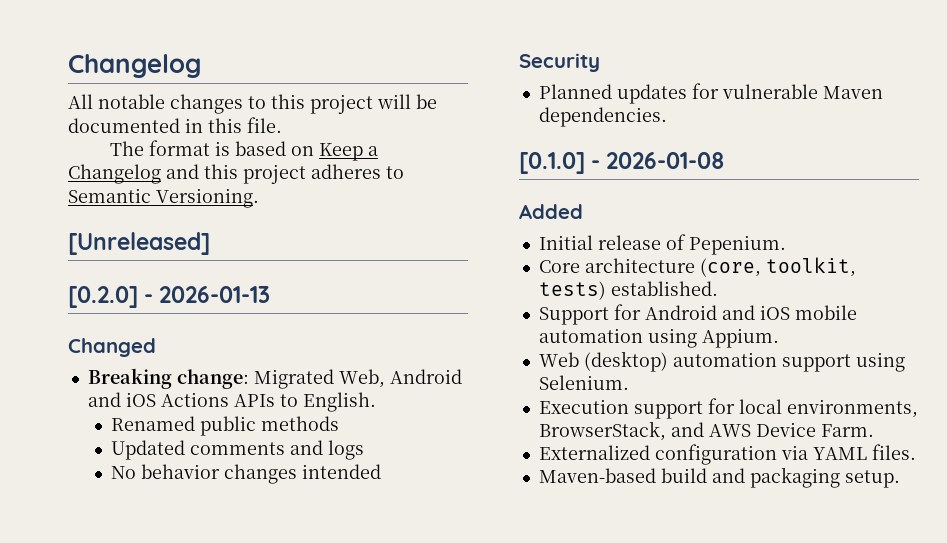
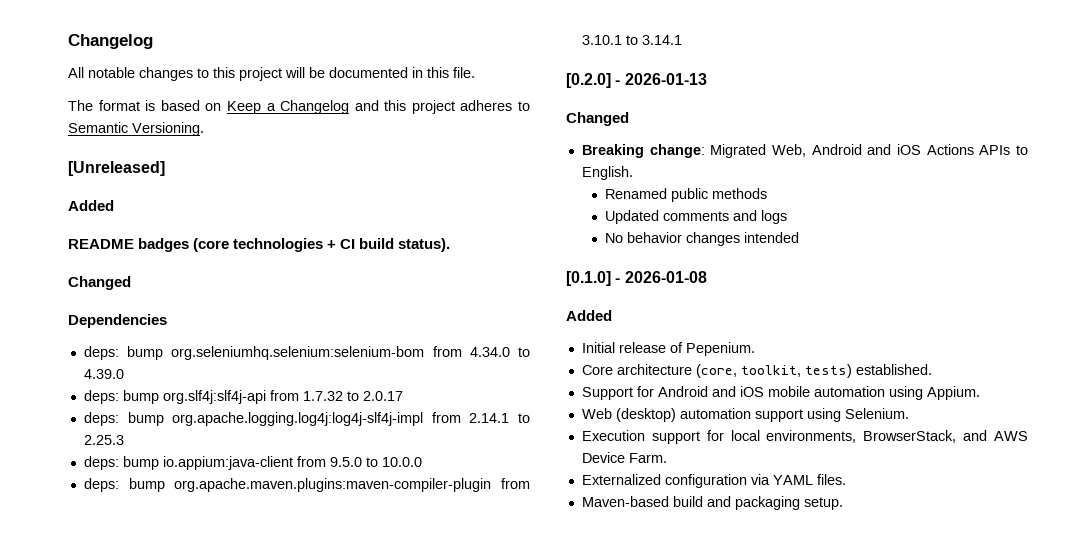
(210, 243) none -> [68,200,114,211] [68,238,451,252] [68,276,131,290] [68,314,167,328] [83,346,530,360] [83,369,124,379] [83,390,403,404] [83,412,530,426] [83,435,124,445] [83,456,422,470] [83,478,530,492] [581,35,682,45] // Added // README badges (core technologies + CI build status). // Changed // Dependencies // deps: bump org.seleniumhq.selenium:selenium-bom from 4.34.0 to 4.39.0 // deps: bump org.slf4j:slf4j-api from 1.7.32 to 2.0.17 // deps: bump org.apache.logging.log4j:log4j-slf4j-impl from 2.14.1 to 2.25.3 // deps: bump io.appium:java-client from 9.5.0 to 10.0.0 // deps: bump org.apache.maven.plugins:maven-compiler-plugin from 3.10.1 to 3.14.1
[519,53,600,72] [538,83,883,104] [538,107,667,127] // Security // Planned updates for vulnerable Maven dependencies. -> (799, 237) none

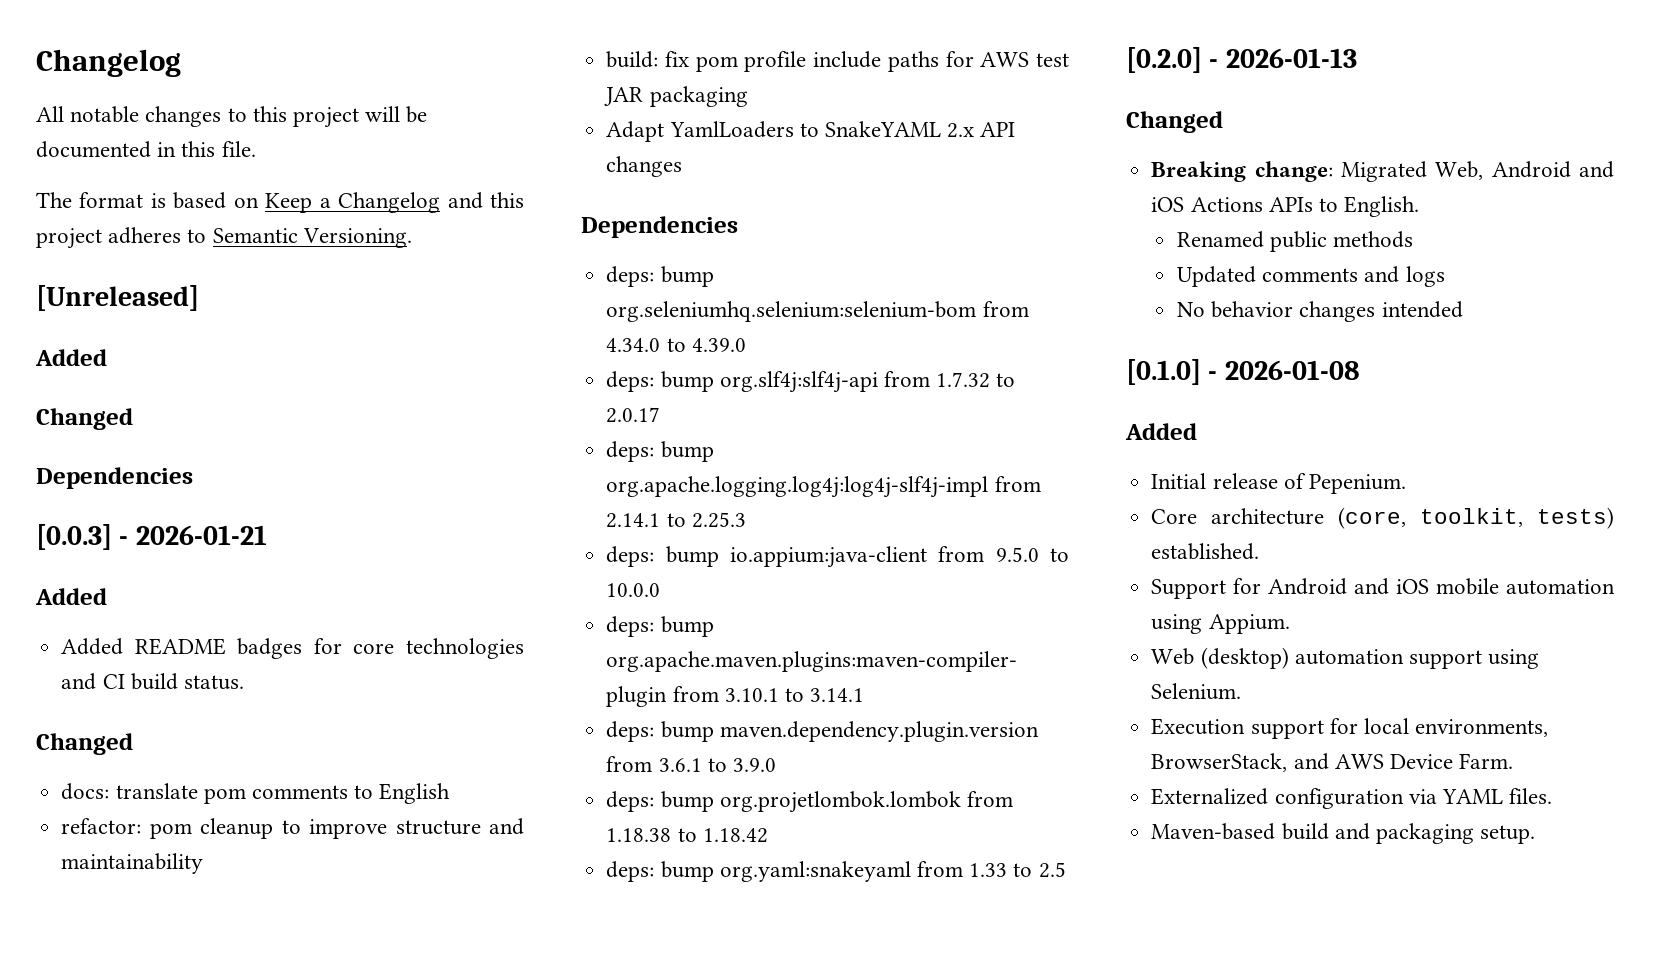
[68,238,337,252] README badges (core technologies + -> [36,408,133,430] [36,467,193,489] [36,524,267,550] [35,588,107,605] [61,638,524,659] [61,673,97,690] Changed // Dependencies // [0.0.3] - 2026-01-21 // Added // Added README badges for core technologies and
[398,238,451,252] [68,276,131,290] status). // Changed -> [183,675,244,690] [36,733,133,755] [61,783,451,804] [61,818,524,839] [61,853,204,874] [606,51,1069,72] [604,86,748,107] [606,121,1016,142] [606,156,683,177] status. // Changed // docs: translate pom comments to English // refactor: pom cleanup to improve structure and maintainability // build: fix pom profile include paths for AWS test JAR packaging // Adapt YamlLoaders to SnakeYAML 2.x API changes
(682, 40) none -> [606,721,1039,742] [606,756,776,772] [606,791,1013,813] [606,828,768,843] [606,861,1066,882] // deps: bump maven.dependency.plugin.version from 3.6.1 to 3.9.0 // deps: bump org.projetlombok.lombok from 1.18.38 to 1.18.42 // deps: bump org.yaml:snakeyaml from 1.33 to 2.5

